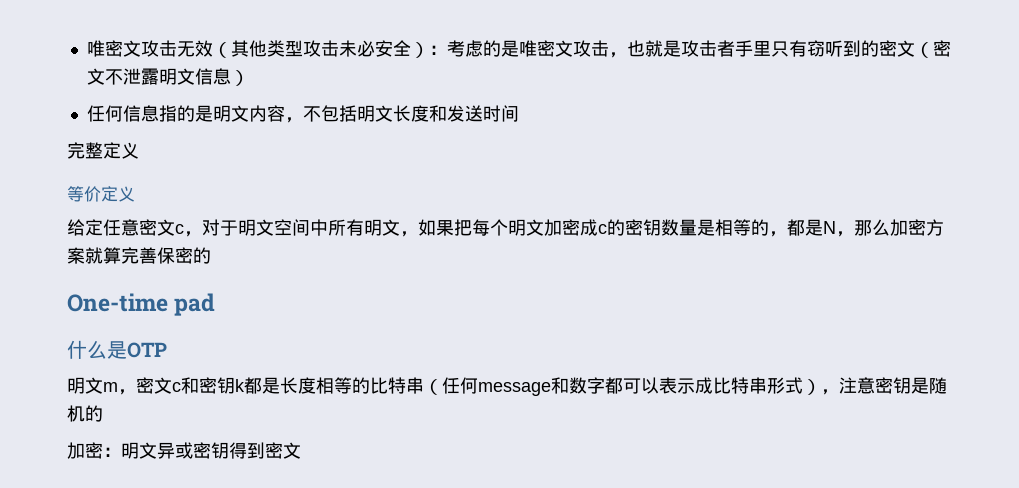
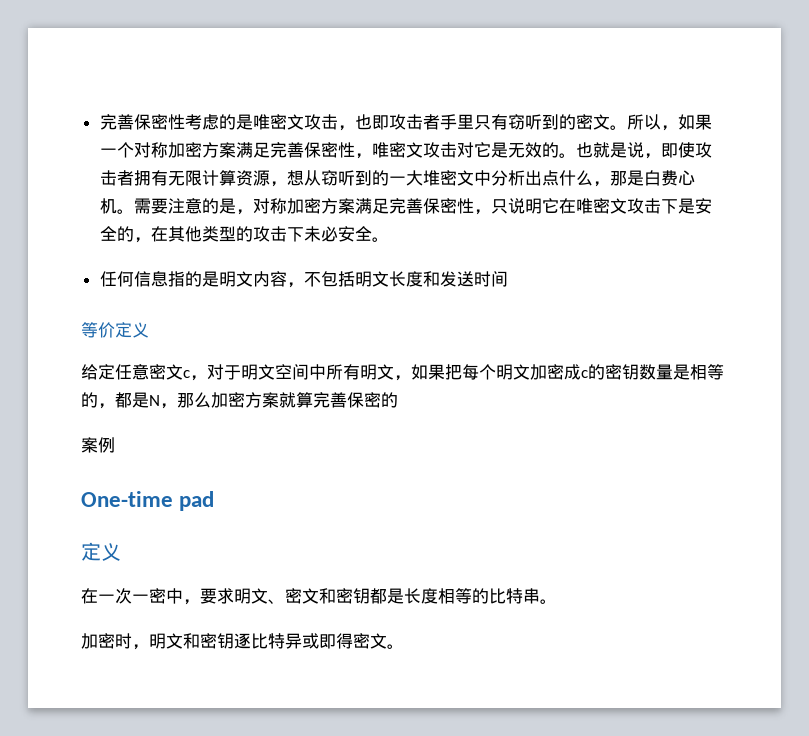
[86,40,447,58] 唯密文攻击无效（其他类型攻击未必安全）： -> [99,114,185,130] 完善保密性
[644,40,681,57] 就是 -> [371,115,389,130] 即
[914,40,951,58] [86,68,249,86] （密文不泄露明文信息） -> [609,114,712,131] [99,142,712,159] [99,170,695,187] [99,198,712,215] [99,226,389,243] 。所以，如果一个对称加密方案满足完善保密性，唯密文攻击对它是无效的。也就是说，即使攻击者拥有无限计算资源，想从窃听到的一大堆密文中分析出点什么，那是白费心机。需要注意的是，对称加密方案满足完善保密性，只说明它在唯密文攻击下是安全的，在其他类型的攻击下未必安全。
[67,142,139,159] // 完整定义 -> (508, 279) none
(211, 255) none -> [81,437,115,453] // 案例
[67,340,167,359] [67,377,245,395] 什么是OTP // 明文m，密文c和密钥k -> [81,542,121,561] [81,588,370,605] 定义 // 在一次一密中，要求明文、密文和密钥
[424,377,947,396] [67,405,103,422] [67,442,301,459] （任何message和数字都可以表示成比特串形式），注意密钥是随机的 // 加密：明文异或密钥得到密文 -> [540,599,557,604] [81,633,404,650] 。 // 加密时，明文和密钥逐比特异或即得密文。

